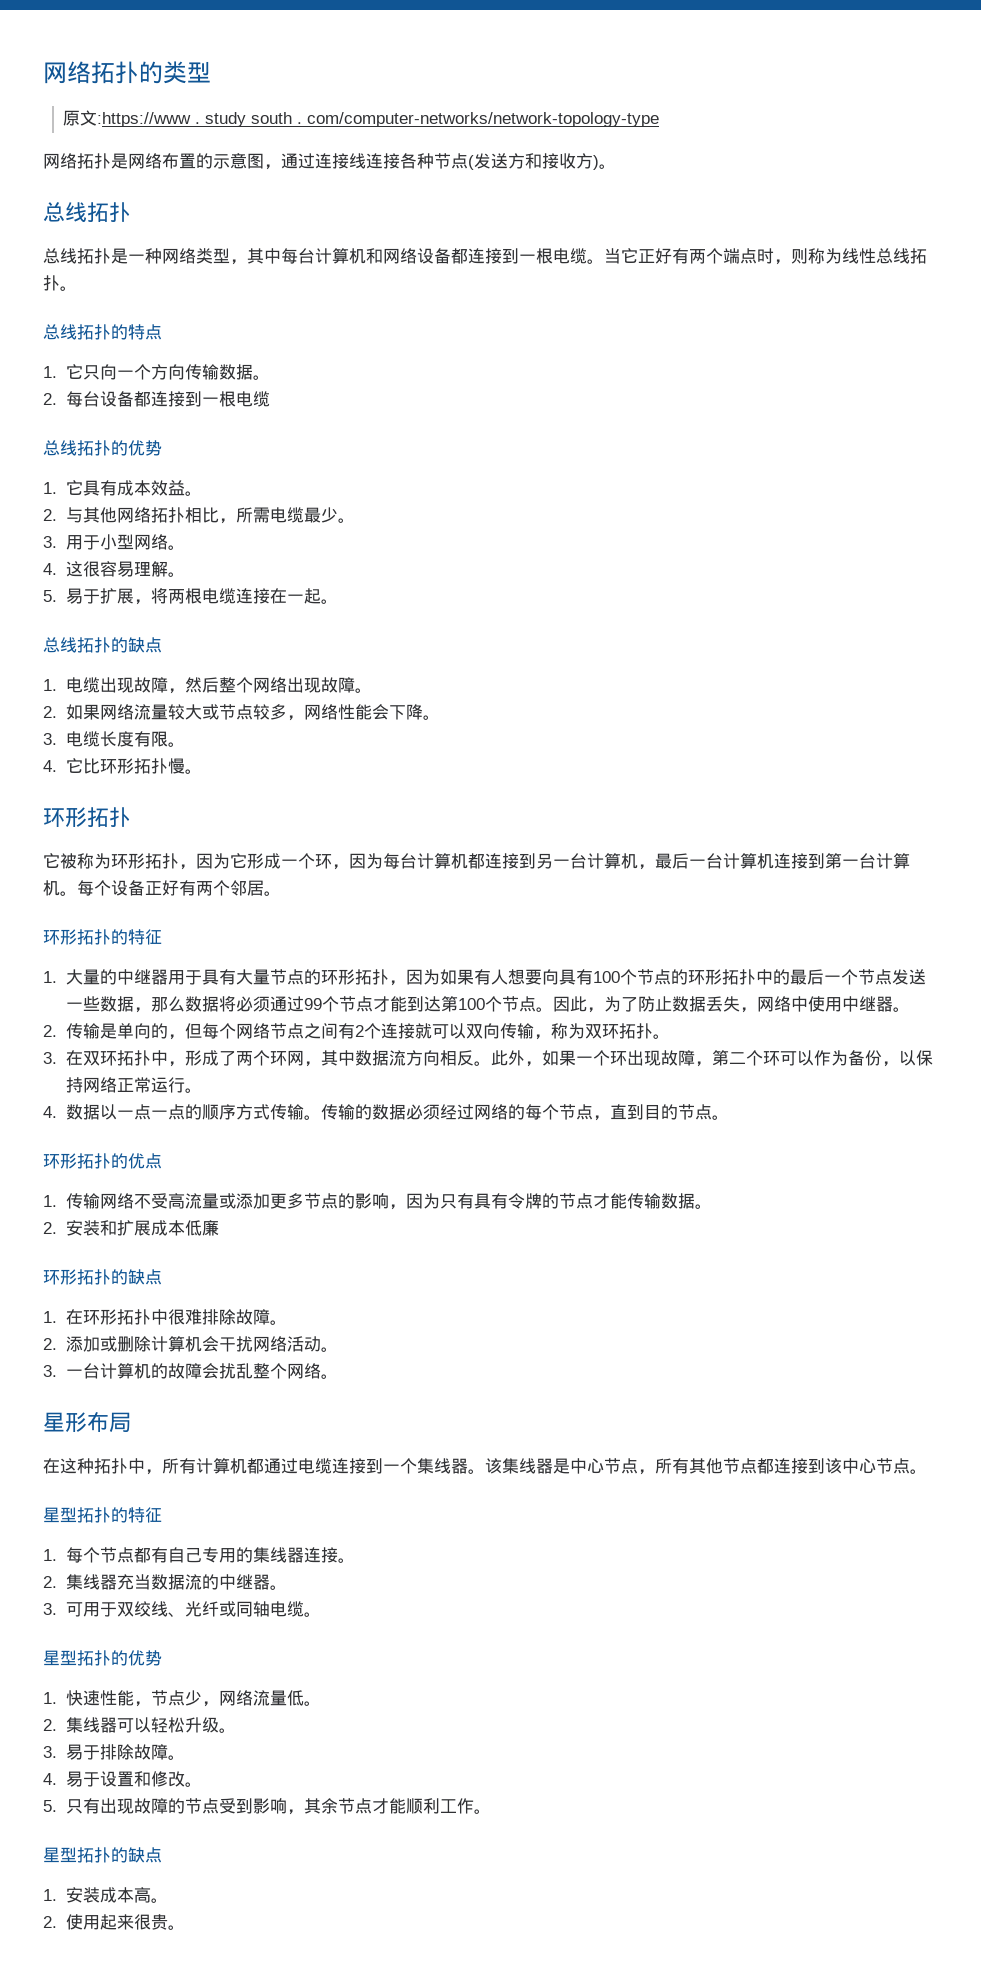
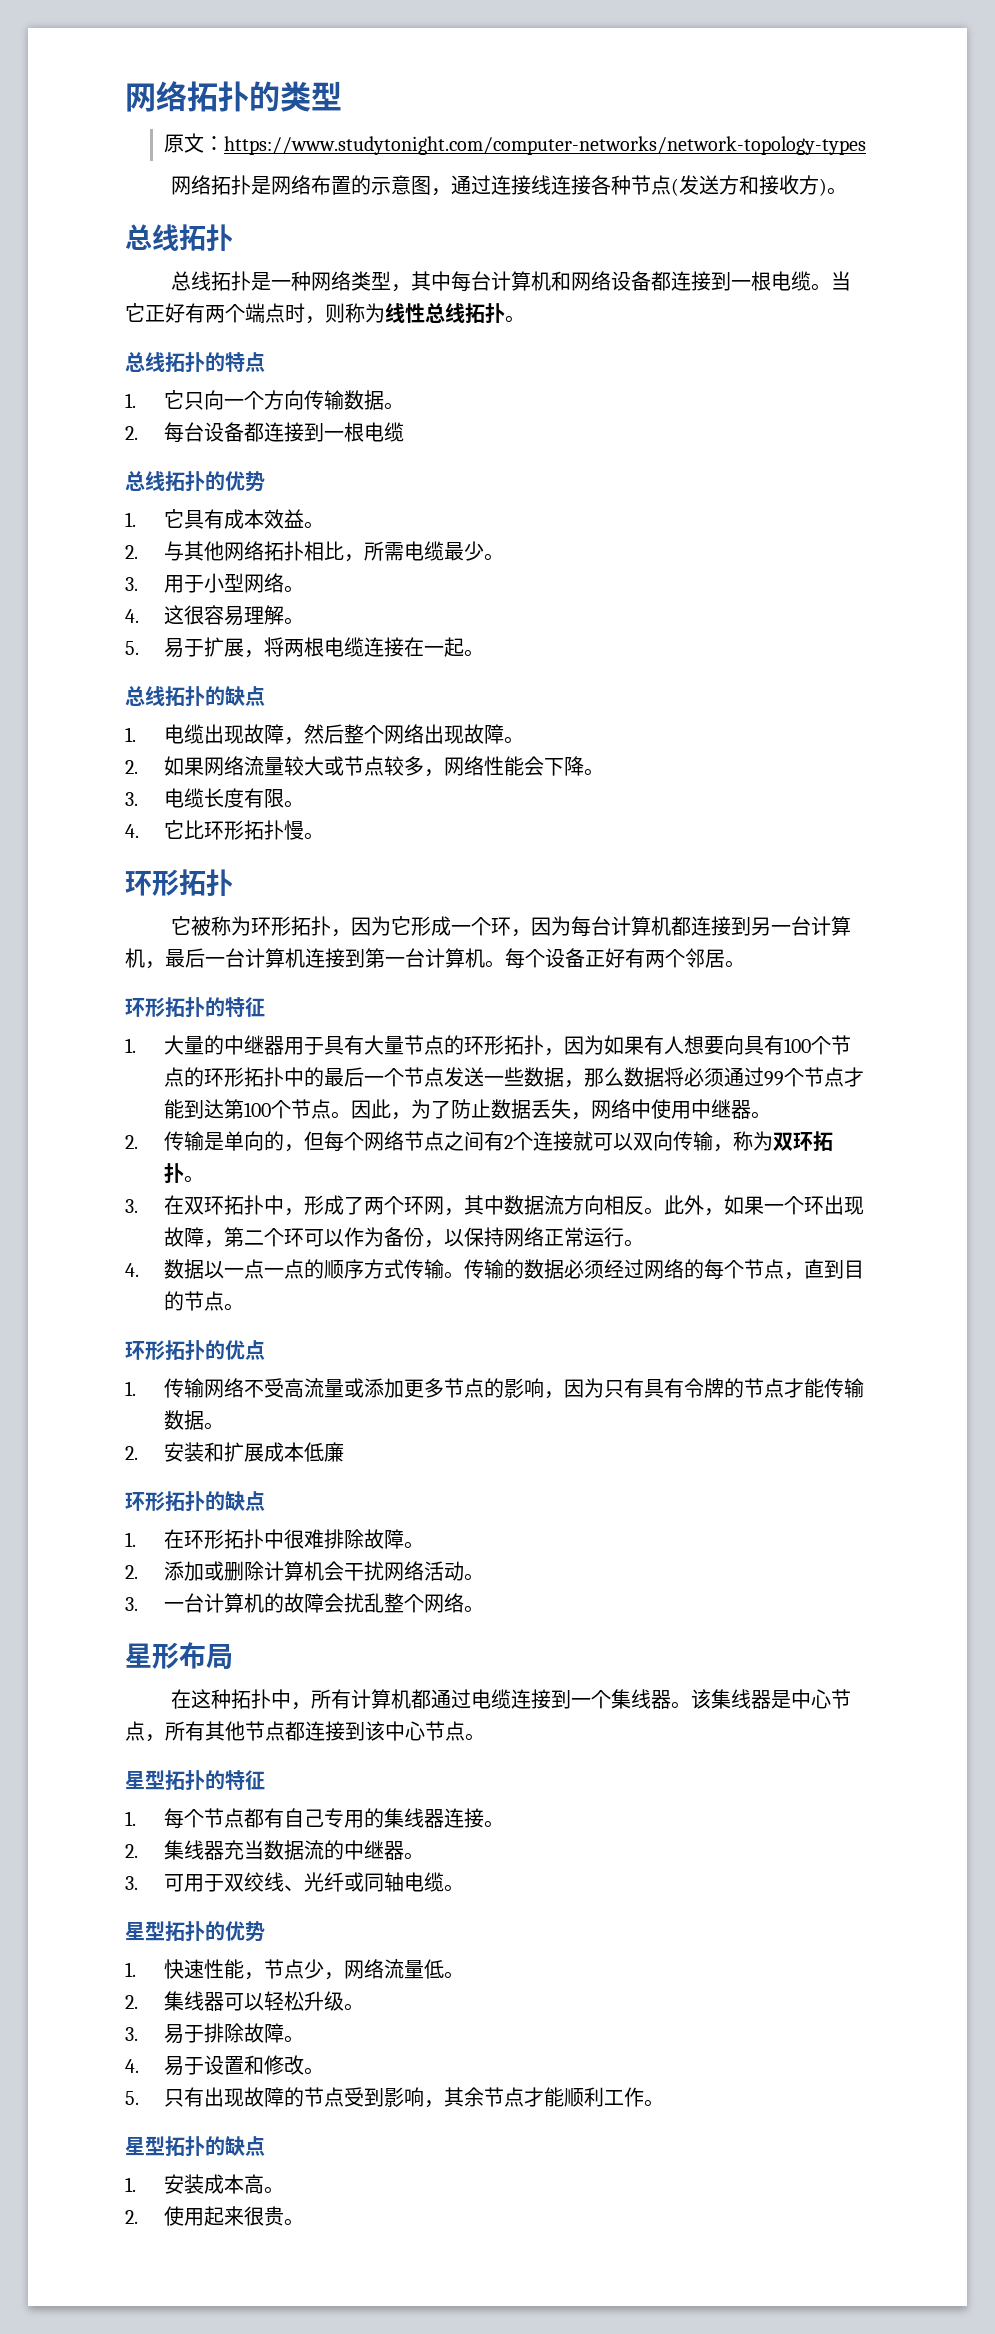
[97,112,660,127] :https://www . study south . com/computer-networks/network-topology-type -> [204,136,867,155] ：https://www.studytonight.com/computer-networks/network-topology-types

